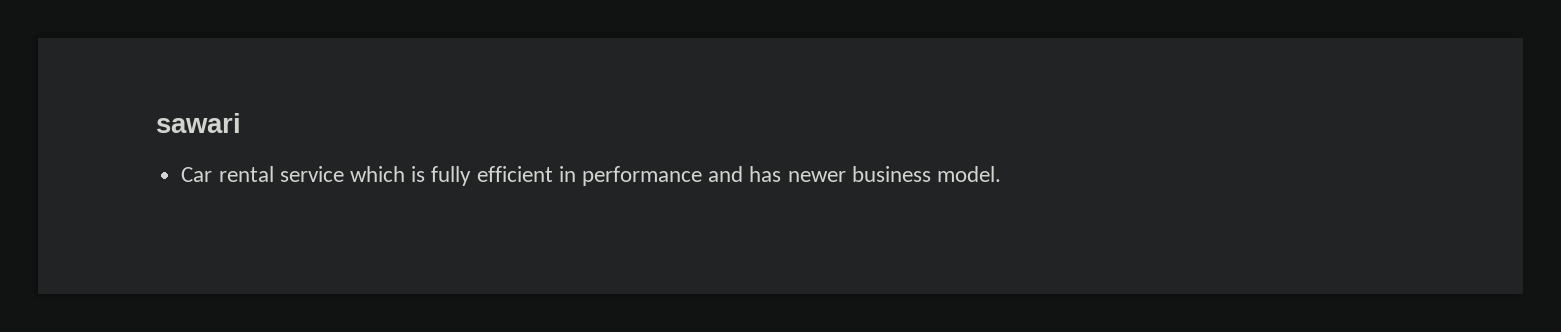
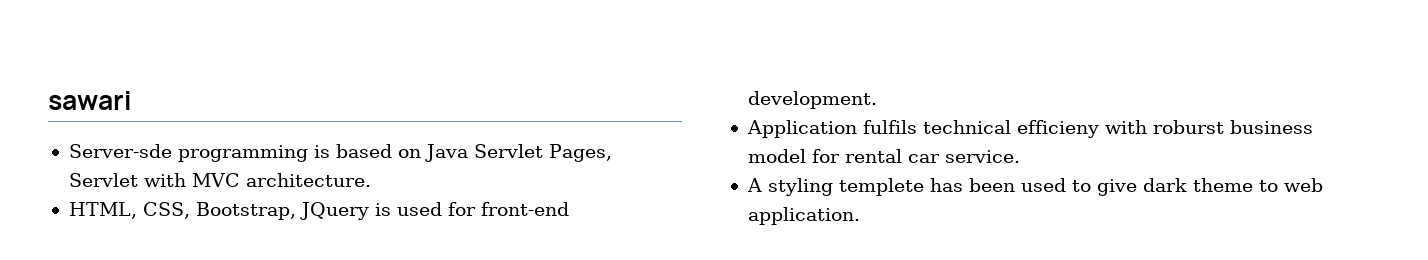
[181,166,1002,186] Car rental service which is fully efficient in performance and has newer business model. -> [68,144,612,162] [68,173,371,187] [68,202,569,220] [747,91,877,109] [746,120,1313,138] [747,149,1020,163] [746,178,1323,196] [747,207,860,225] Server-sde programming is based on Java Servlet Pages, Servlet with MVC architecture. // HTML, CSS, Bootstrap, JQuery is used for front-end development. // Application fulfils technical efficieny with roburst business model for rental car service. // A styling templete has been used to give dark theme to web application.

